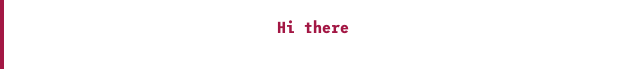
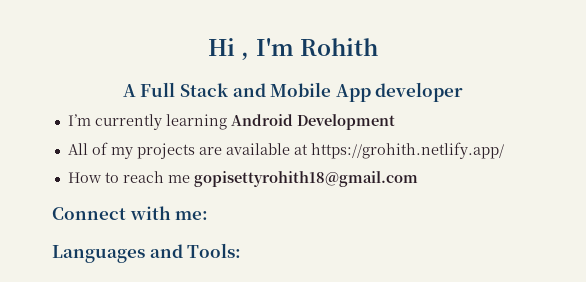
[304,20,349,34] there -> [241,38,378,60] [122,82,464,102] [67,114,395,130] [67,142,504,159] [67,171,418,187] [52,206,209,220] [52,243,242,263] , I'm Rohith // A Full Stack and Mobile App developer // I’m currently learning Android Development // All of my projects are available at https://grohith.netlify.app/ // How to reach me gopisettyrohith18@gmail.com // Connect with me: // Languages and Tools:

